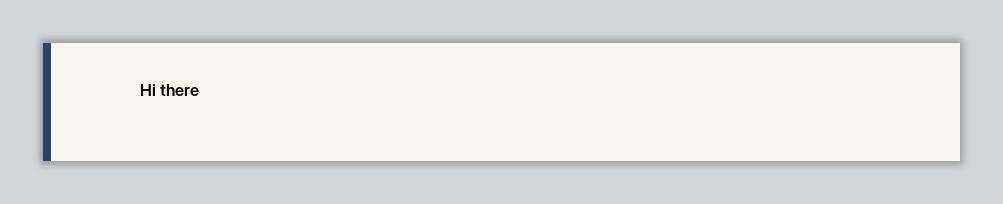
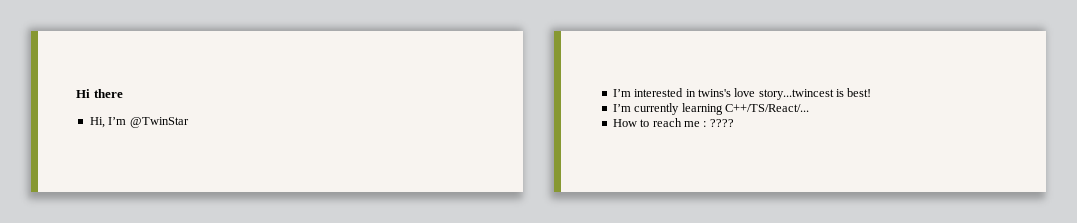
(200, 90) none -> [89,117,189,128] [612,88,872,100] [612,103,809,115] [612,118,734,127] // Hi, I’m @TwinStar // I’m interested in twins's love story...twincest is best! // I’m currently learning C++/TS/React/... // How to reach me : ????

